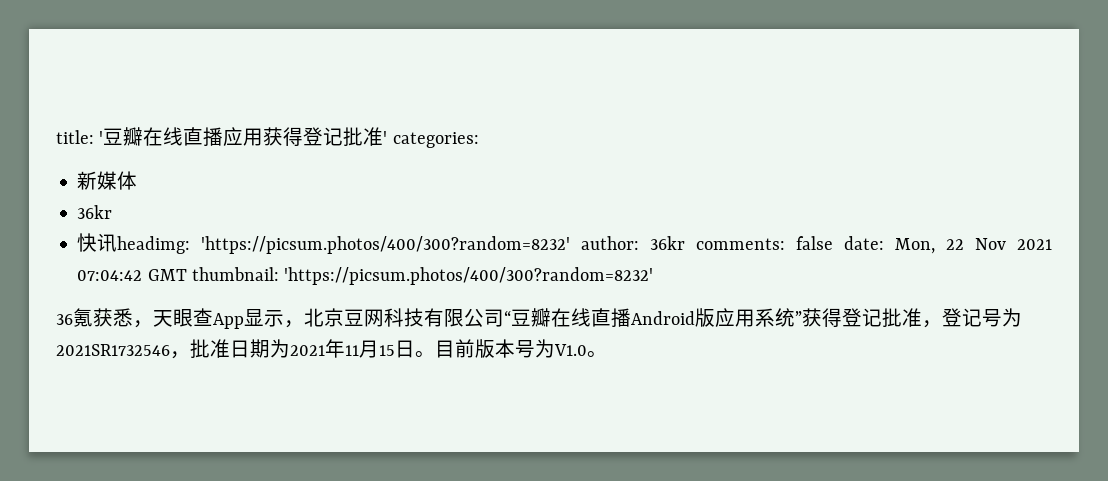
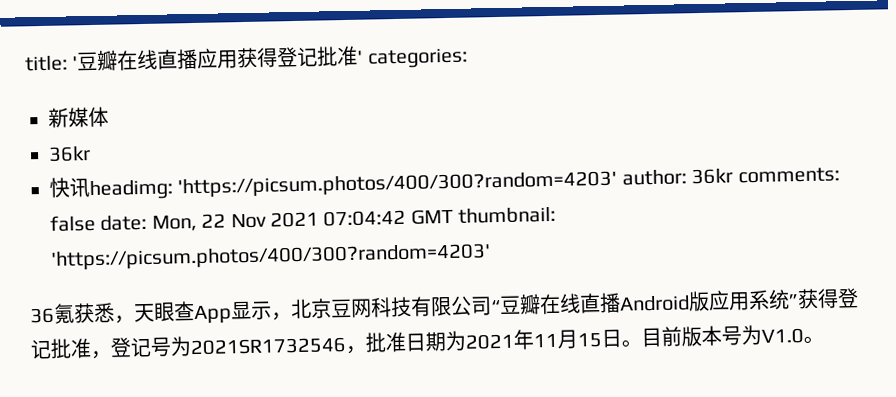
[201,236,571,254] 'https://picsum.photos/400/300?random=8232' -> [177,170,618,199] 'https://picsum.photos/400/300?random=4203'
[284,267,654,285] 'https://picsum.photos/400/300?random=8232' -> [50,243,491,271] 'https://picsum.photos/400/300?random=4203'

